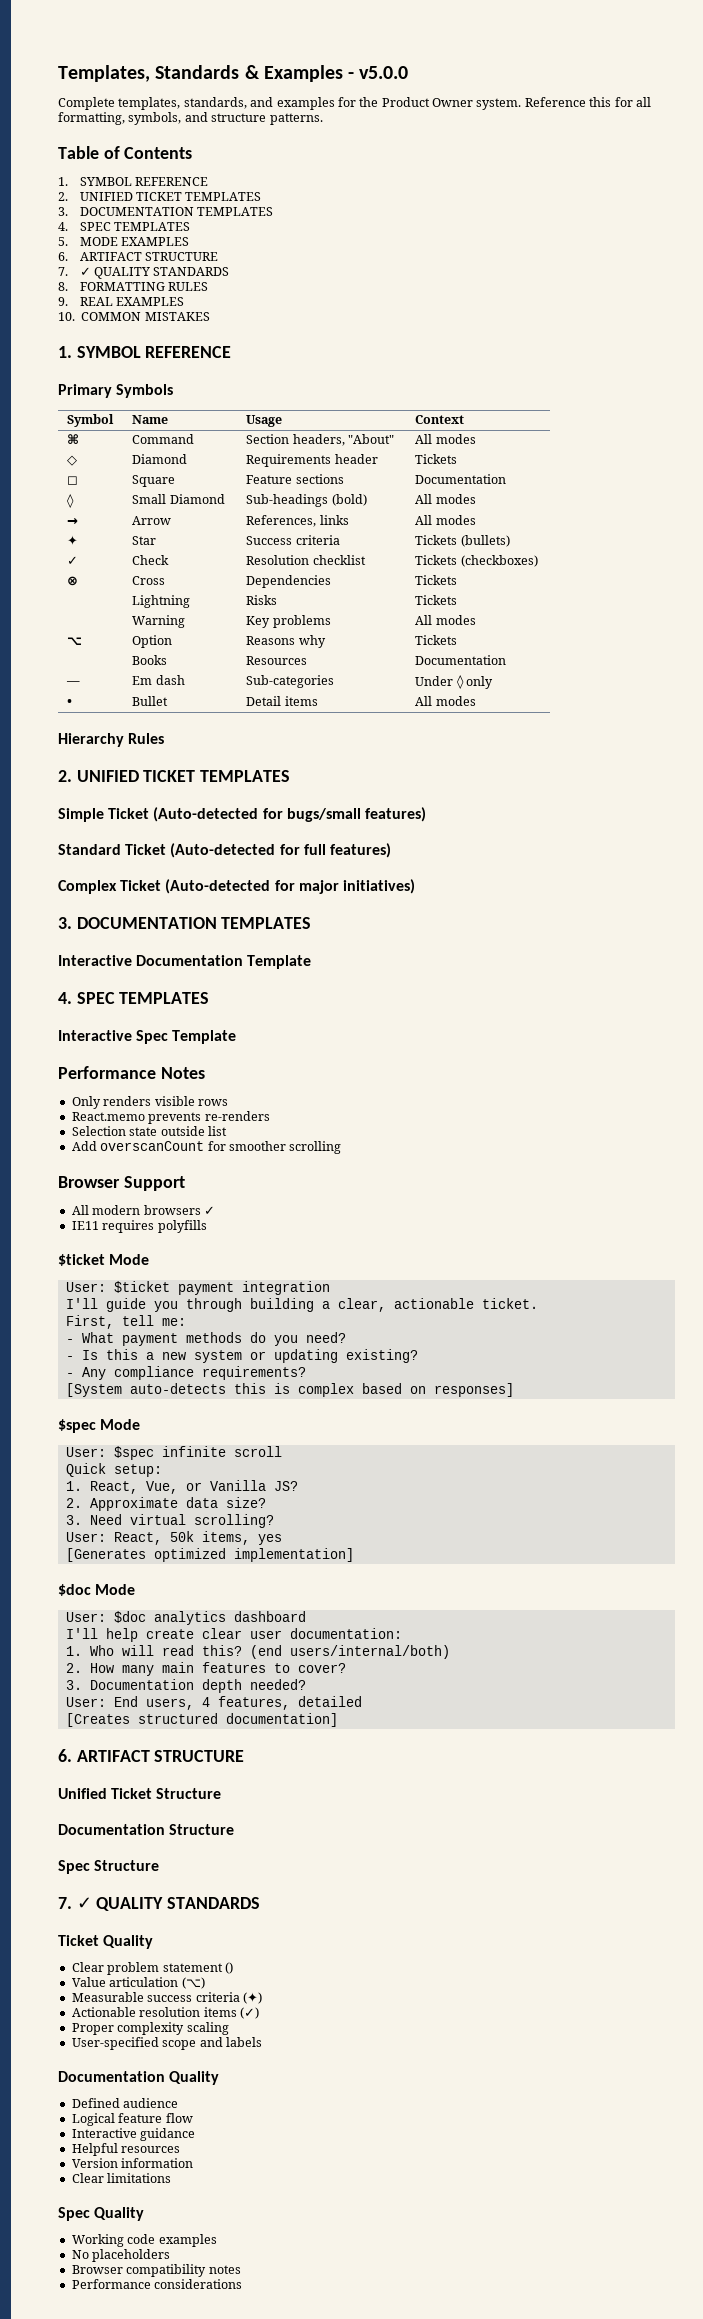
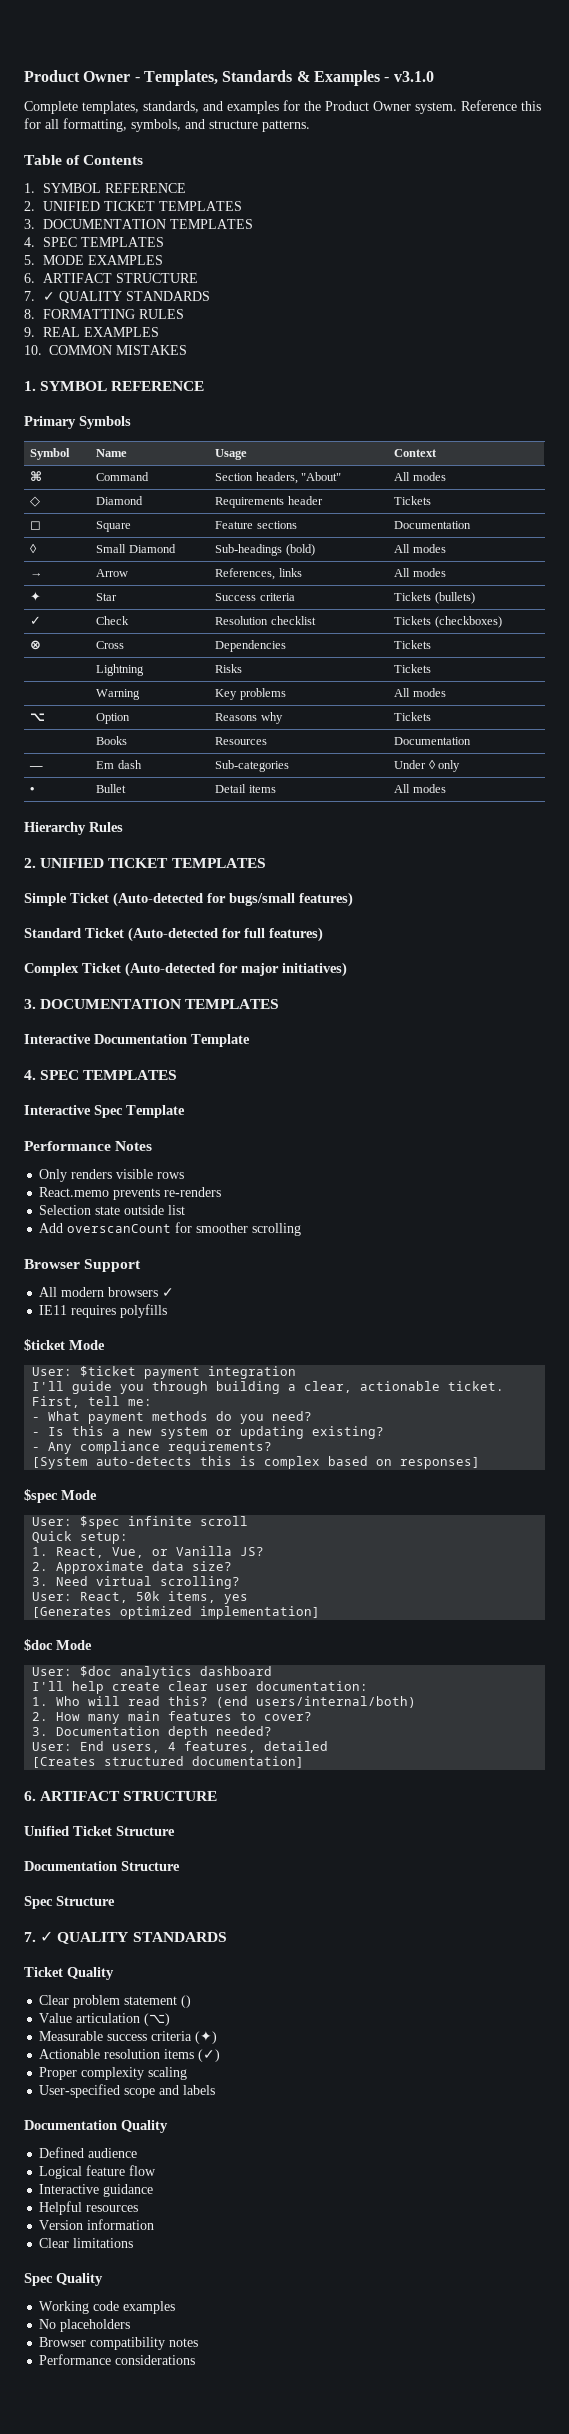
(58, 73) none -> [24,70,140,82] Product Owner -
[359,66,409,79] v5.0.0 -> [393,71,434,82] v3.1.0

